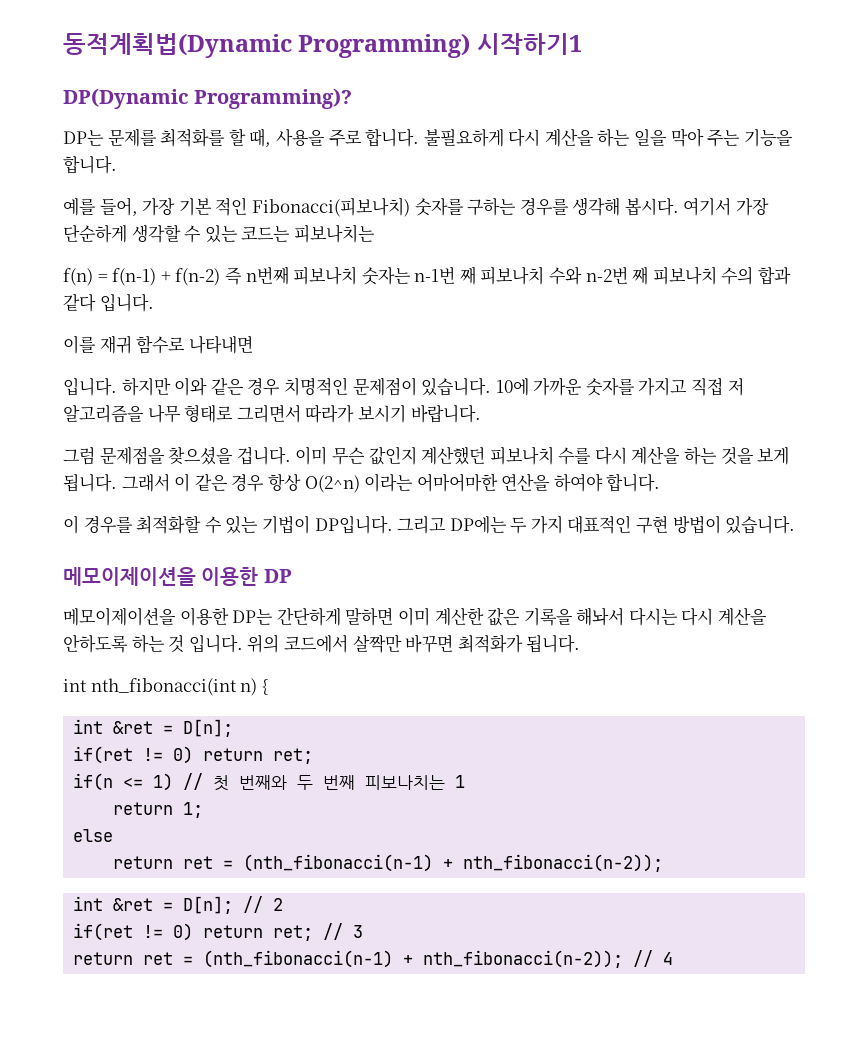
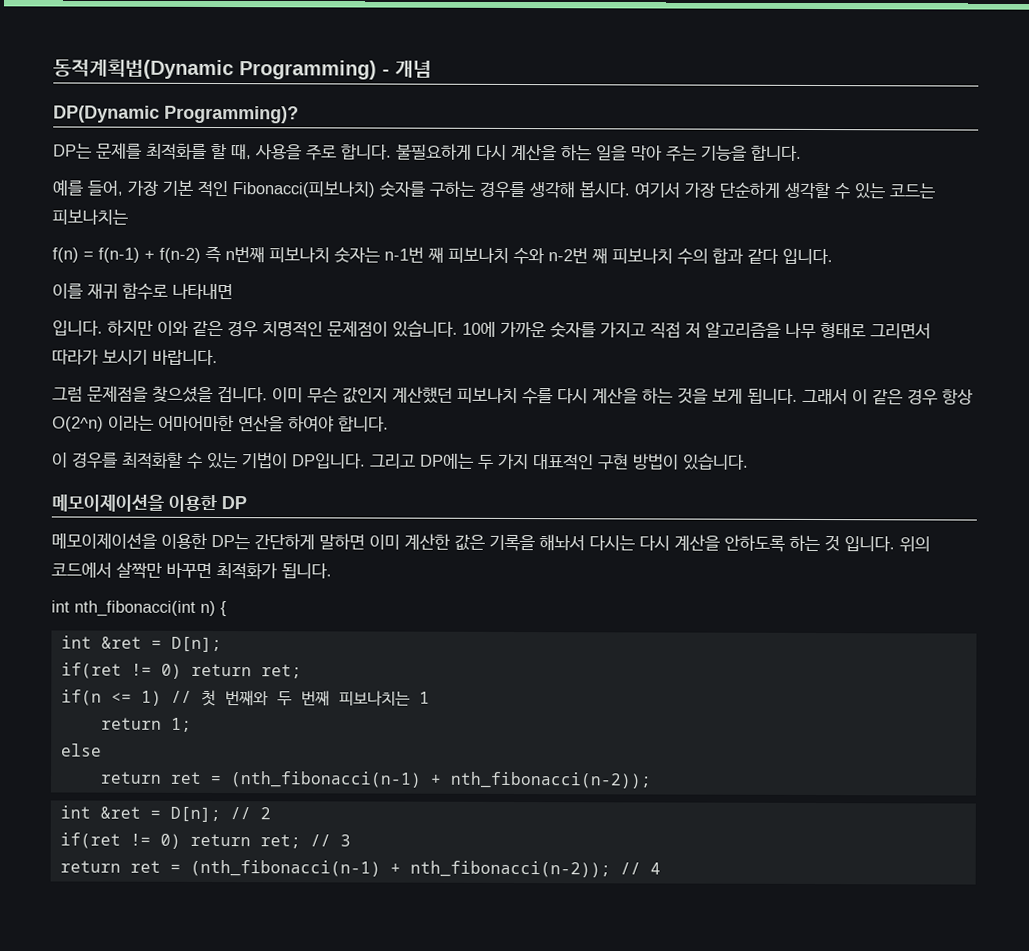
[476,33,582,55] 시작하기1 -> [382,60,432,78] - 개념

